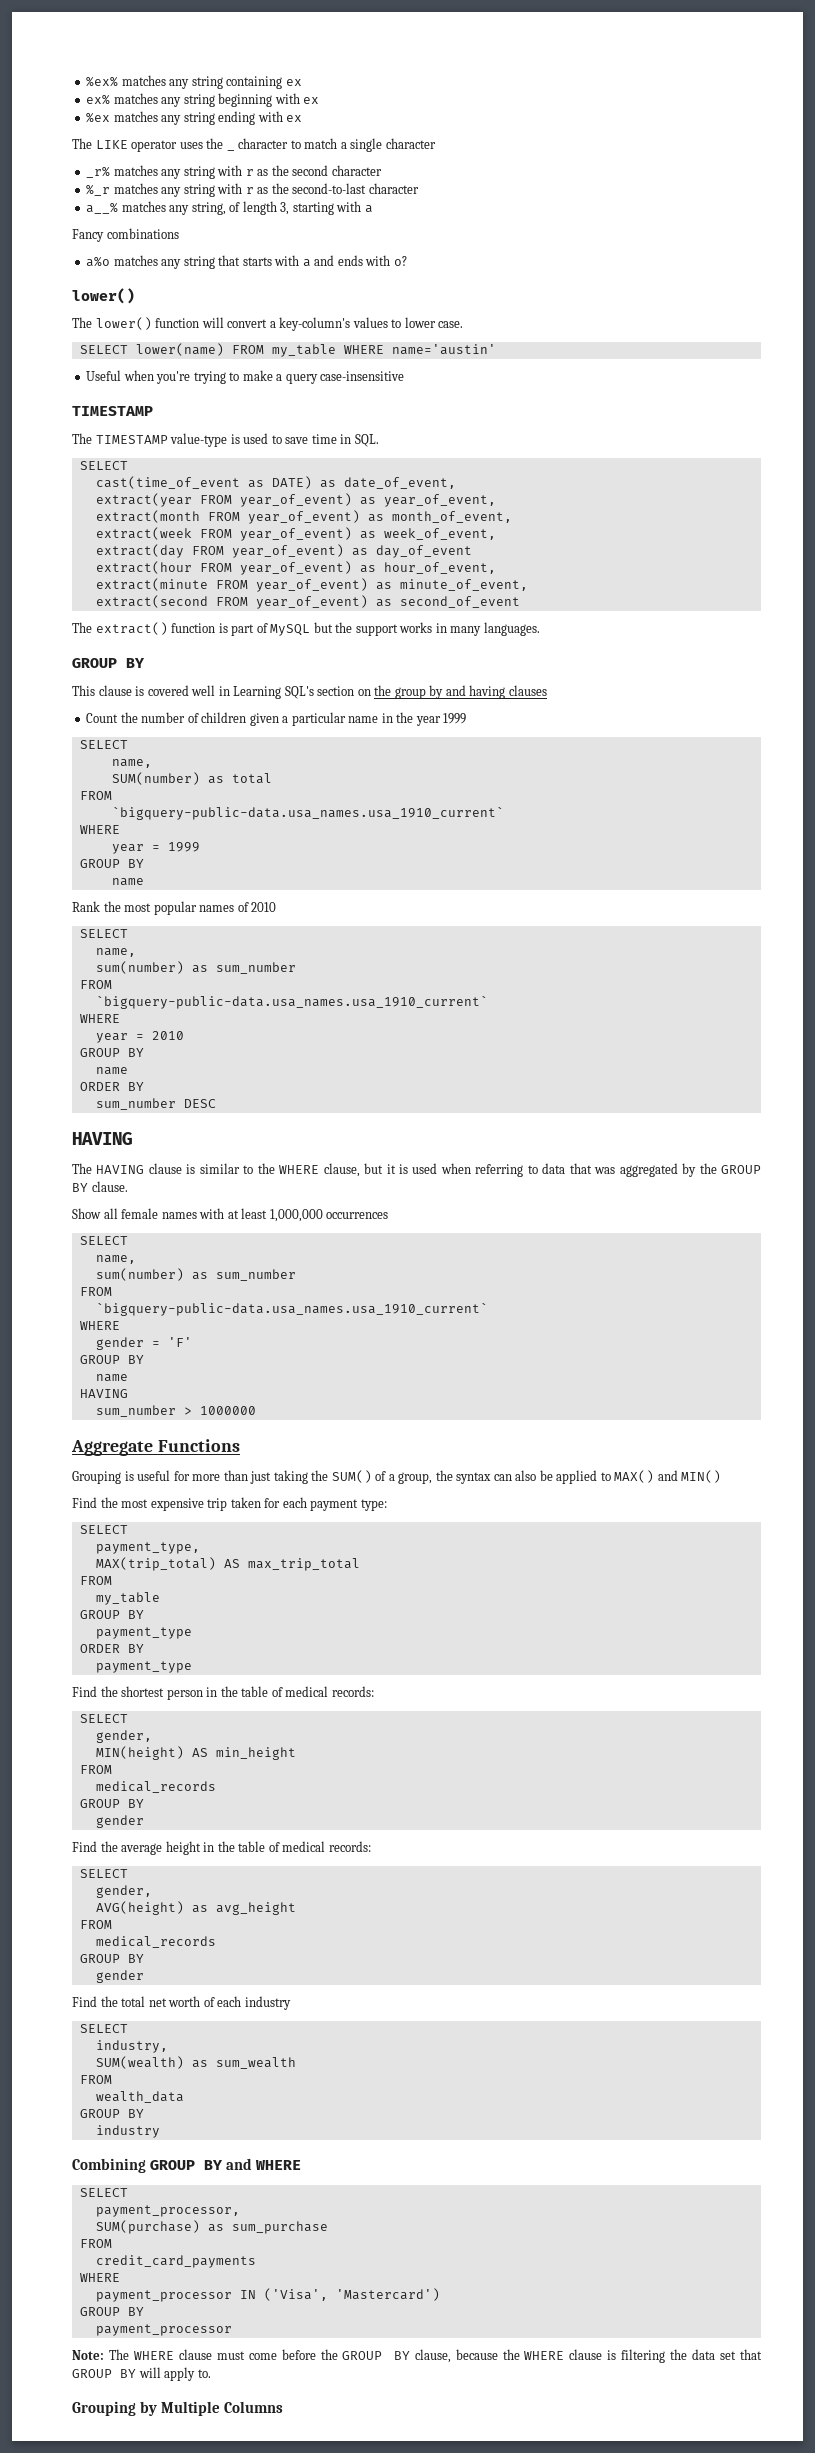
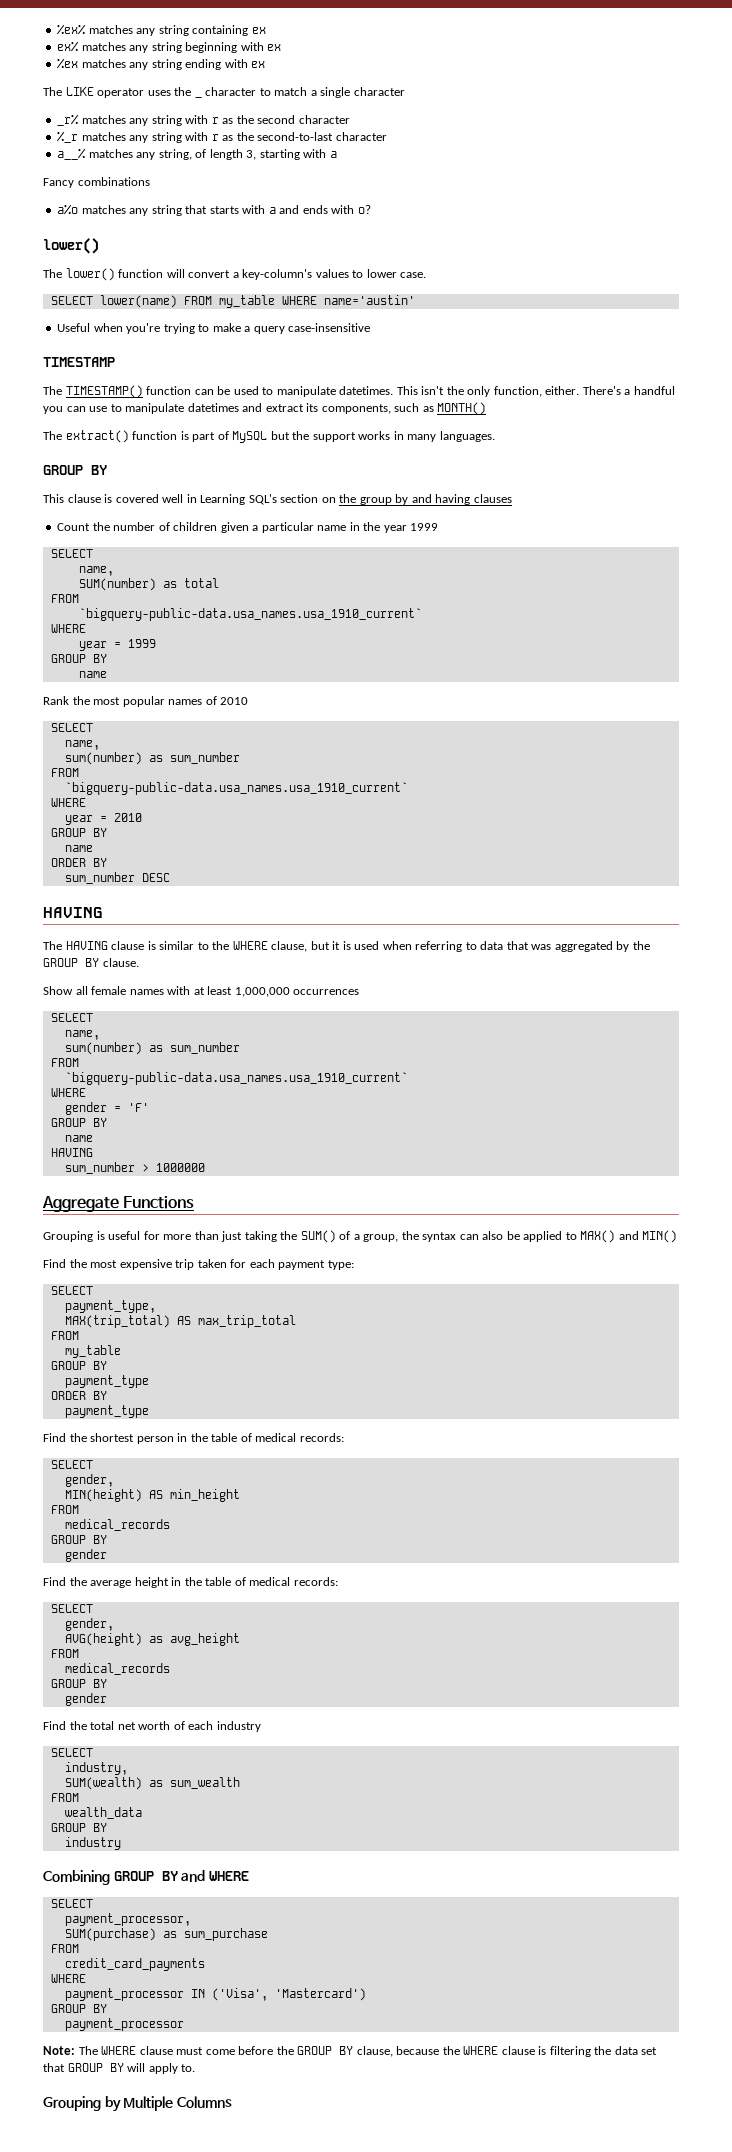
[95,433,379,447] [79,461,128,470] [95,476,456,489] [95,493,496,507] [95,510,512,524] [95,527,496,541] [95,544,472,558] [95,561,496,575] [95,578,528,592] [95,595,520,609] TIMESTAMP value-type is used to save time in SQL. // SELECT // cast(time_of_event as DATE) as date_of_event, // extract(year FROM year_of_event) as year_of_event, // extract(month FROM year_of_event) as month_of_event, // extract(week FROM year_of_event) as week_of_event, // extract(day FROM year_of_event) as day_of_event // extract(hour FROM year_of_event) as hour_of_event, // extract(minute FROM year_of_event) as minute_of_event, // extract(second FROM year_of_event) as second_of_event -> [65,385,675,398] [43,402,487,415] TIMESTAMP() function can be used to manipulate datetimes. This isn't the only function, either. There's a handful you can use to manipulate datetimes and extract its components, such as MONTH()

